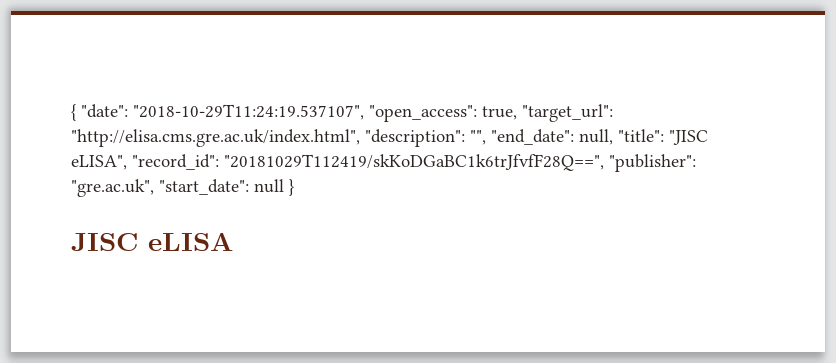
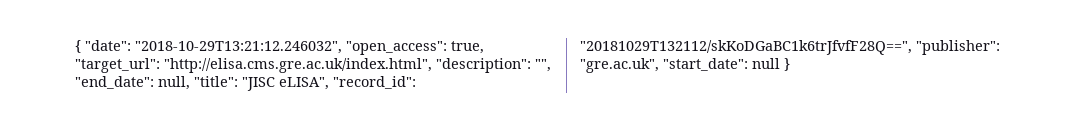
[133,104,364,120] "2018-10-29T11:24:19.537107", -> [135,41,342,54] "2018-10-29T13:21:12.246032",
[224,154,604,171] "20181029T112419/skKoDGaBC1k6trJfvfF28Q==", -> [580,40,912,55] "20181029T132112/skKoDGaBC1k6trJfvfF28Q==",
[71,232,233,251] // JISC eLISA -> (790, 64) none

